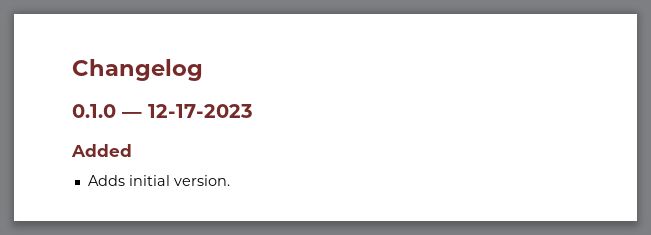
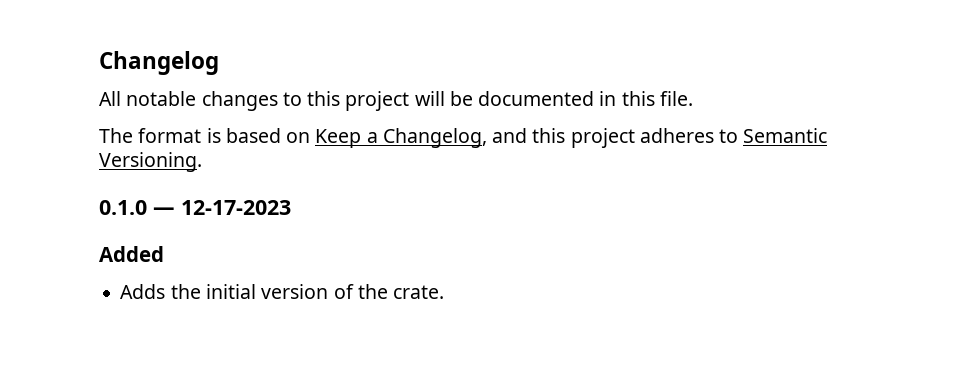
(203, 70) none -> [99,91,693,111] [99,128,828,148] [99,152,202,172] // All notable changes to this project will be documented in this file. // The format is based on Keep a Changelog, and this project adheres to Semantic Versioning.
[128,175,230,186] initial version. -> [170,284,445,299] the initial version of the crate.

